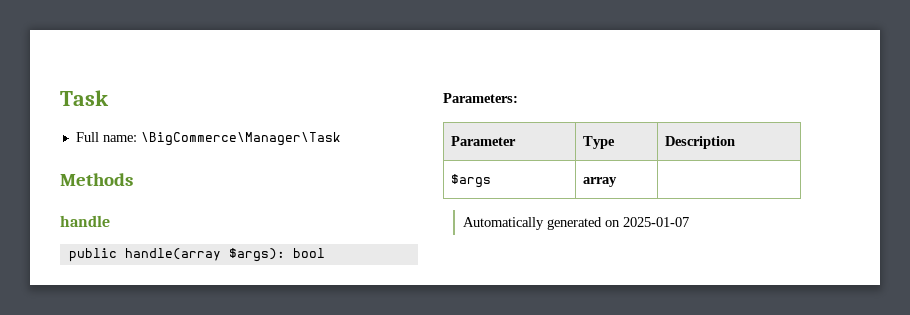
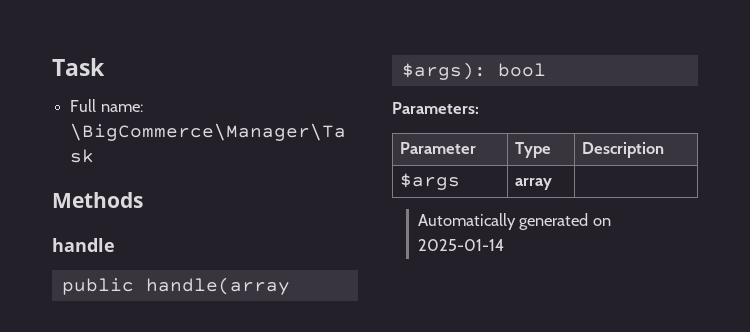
[623,217,690,227] 2025-01-07 -> [417,239,504,251] 2025-01-14

